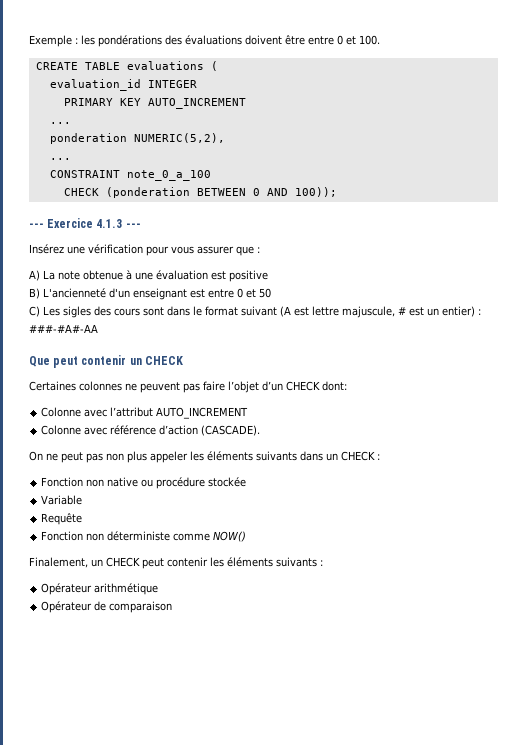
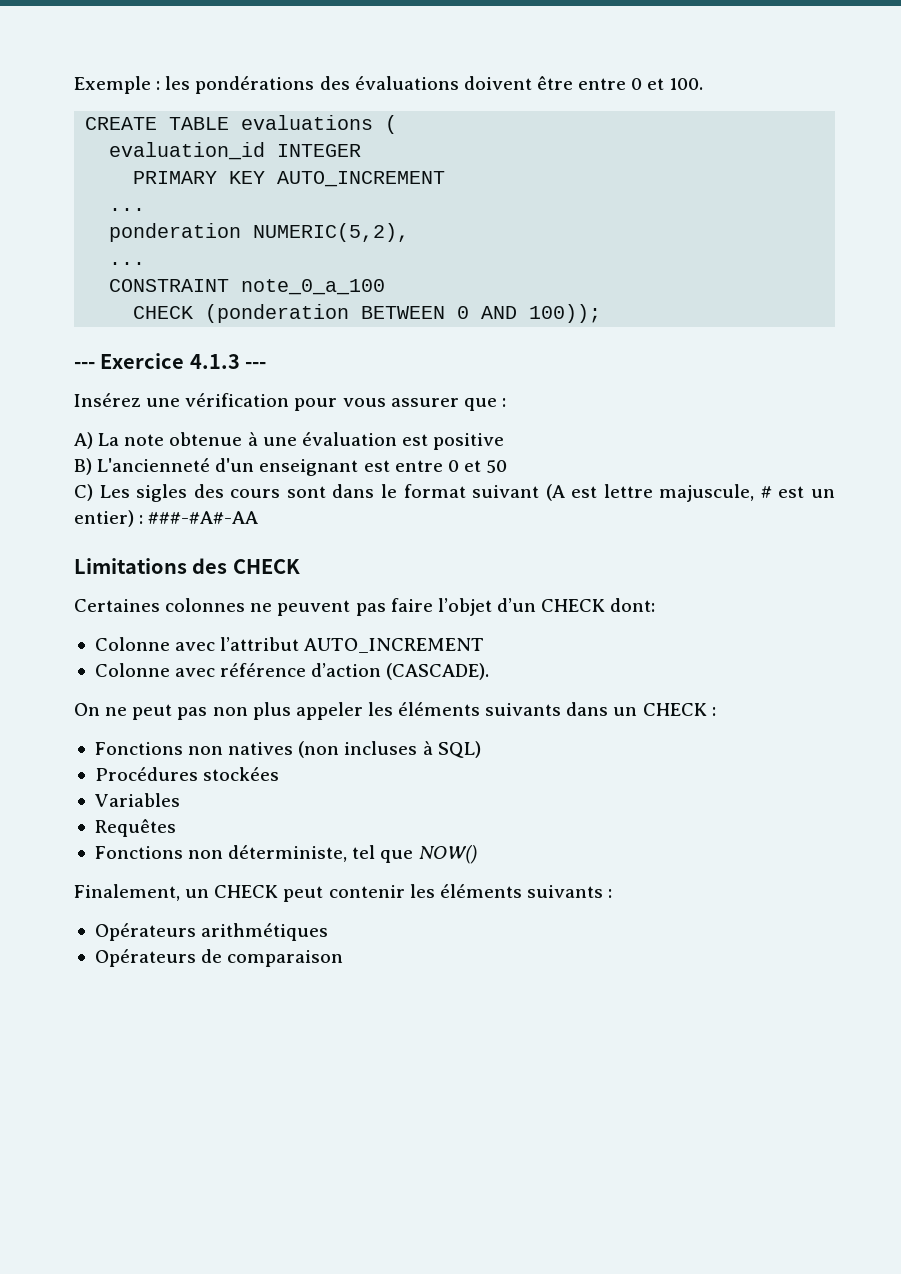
[29,355,142,368] Que peut contenir un -> [74,558,228,574] Limitations des
[41,477,247,489] [41,495,83,505] [41,513,83,525] [41,531,211,541] Fonction non native ou procédure stockée // Variable // Requête // Fonction non déterministe comme -> [94,741,481,758] [94,767,280,781] [94,793,180,807] [94,819,176,837] [94,845,414,863] Fonctions non natives (non incluses à SQL) // Procédures stockées // Variables // Requêtes // Fonctions non déterministe, tel que
[41,583,159,595] [41,601,93,613] Opérateur arithmétique // Opérateur -> [94,923,329,941] [94,949,196,967] Opérateurs arithmétiques // Opérateurs

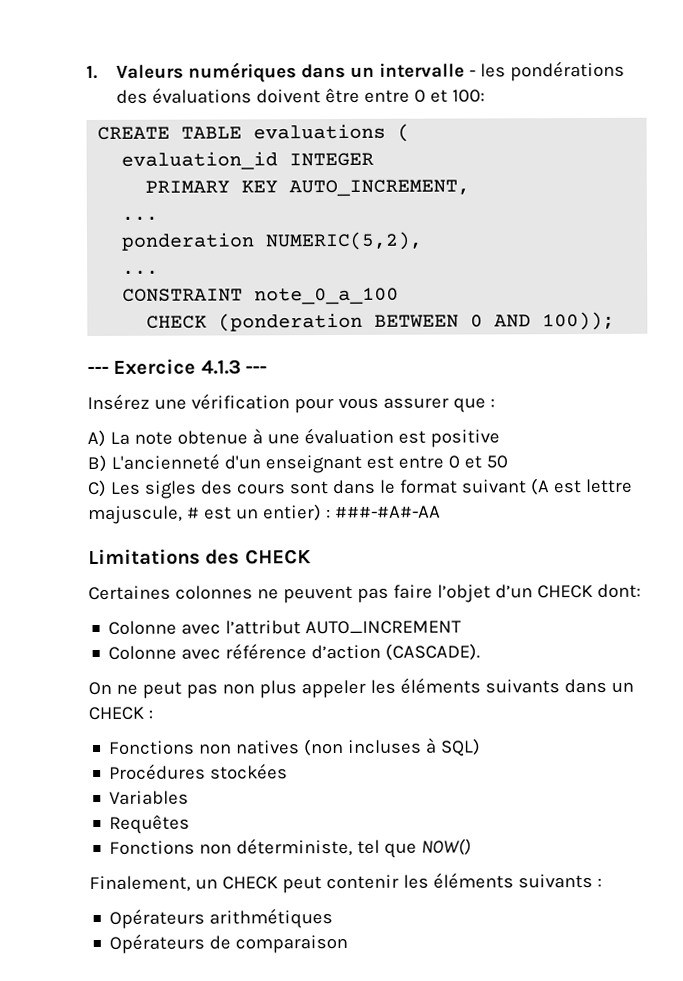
[74,76,161,94] Exemple : -> [86,62,476,83] 1. Valeurs numériques dans un intervalle -
[669,78,704,90] 100. -> [451,89,485,103] 100:
[277,171,446,187] AUTO_INCREMENT -> [289,179,471,197] AUTO_INCREMENT,

